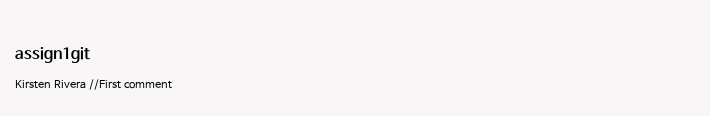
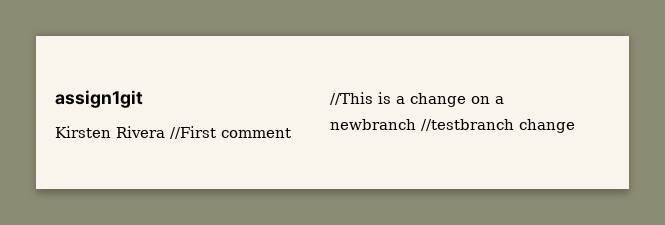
(172, 85) none -> [330,92,504,107] [330,119,575,133] //This is a change on a newbranch //testbranch change

